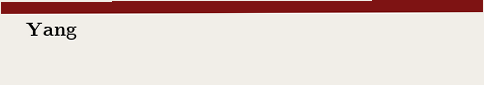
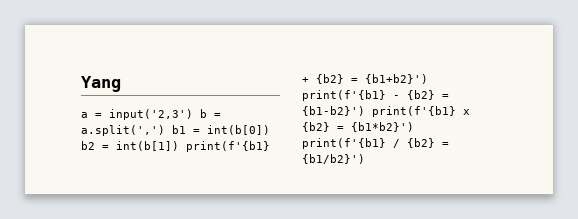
(77, 31) none -> [81,109,221,120] [81,125,270,136] [81,141,270,152] [302,74,428,84] [302,90,449,101] [302,106,470,117] [302,122,414,132] [302,138,449,149] [302,154,365,164] // a = input('2,3') b = a.split(',') b1 = int(b[0]) b2 = int(b[1]) print(f'{b1} + {b2} = {b1+b2}') print(f'{b1} - {b2} = {b1-b2}') print(f'{b1} x {b2} = {b1*b2}') print(f'{b1} / {b2} = {b1/b2}')

